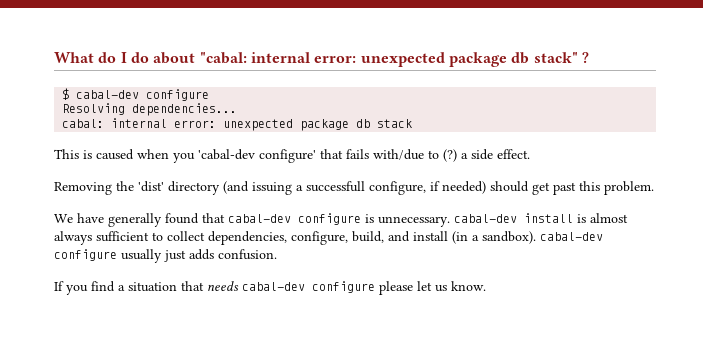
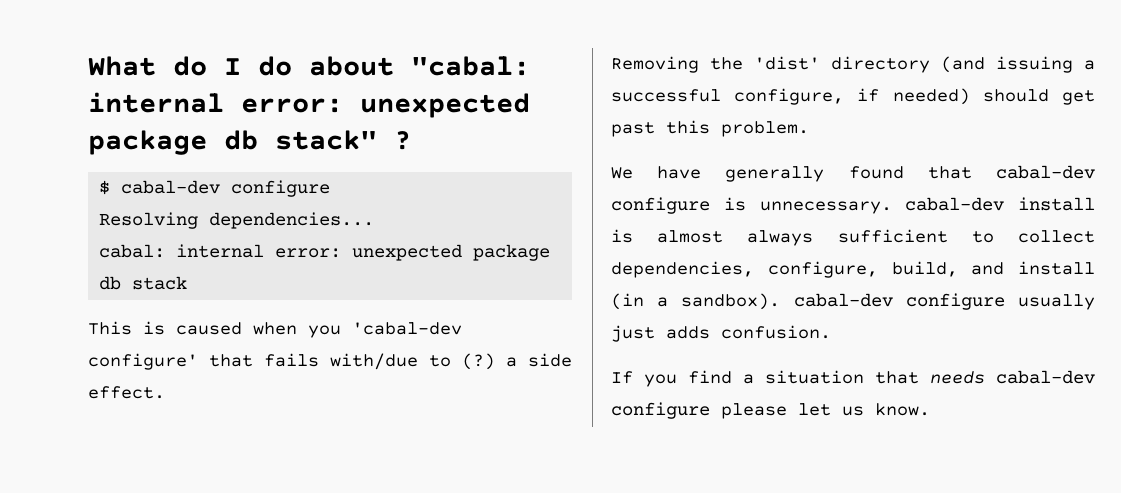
[306,181,365,192] successfull -> [611,89,721,102] successful

